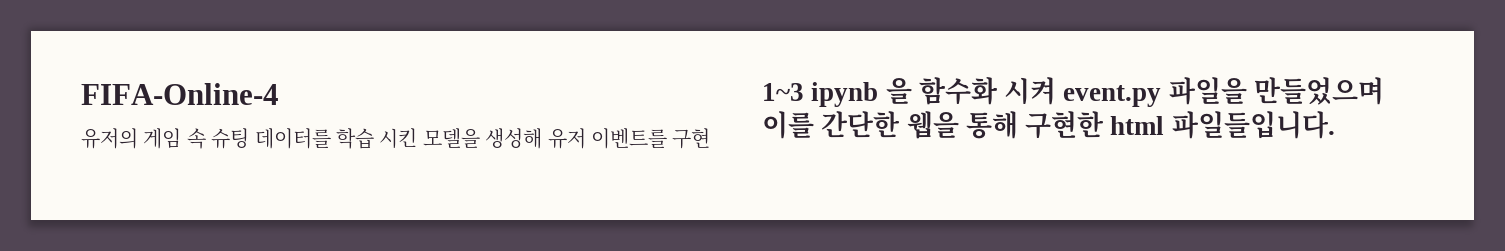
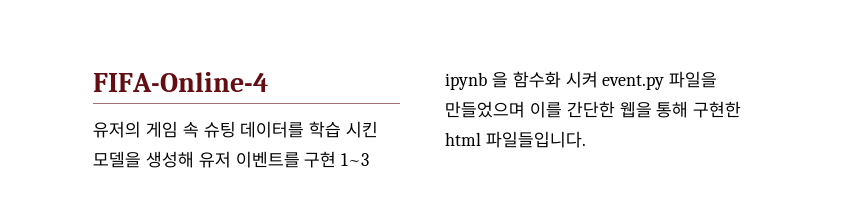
(711, 138) // -> (337, 159) none

